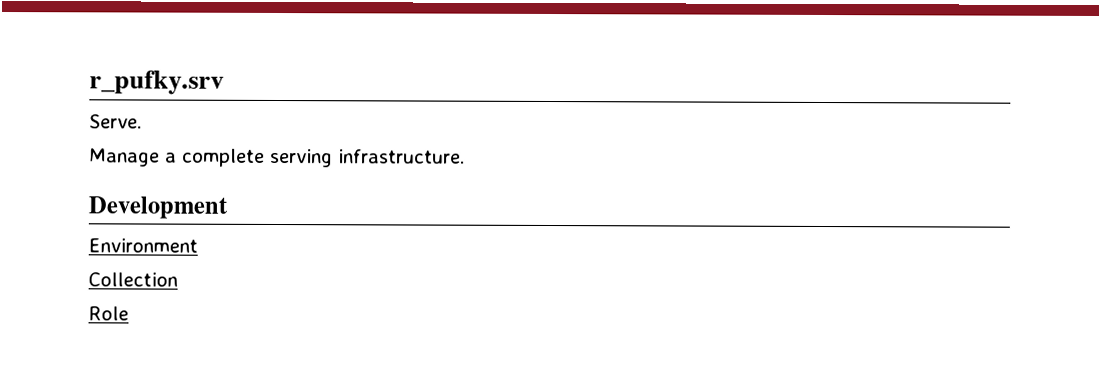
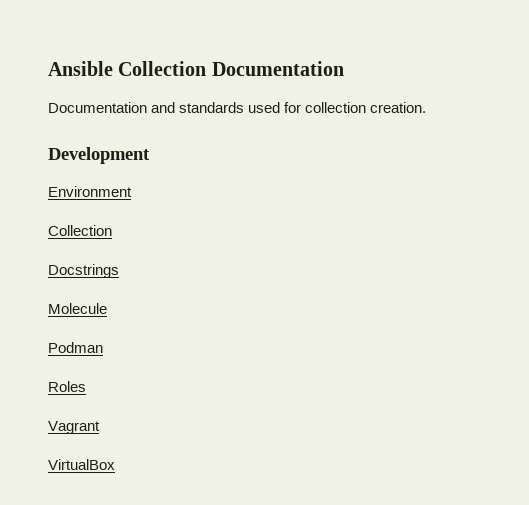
[89,70,224,95] [89,114,142,129] [89,148,465,168] [88,196,228,219] [88,238,198,253] [88,272,178,287] [88,306,129,321] r_pufky.srv // Serve. // Manage a complete serving infrastructure. // Development // Environment // Collection // Role -> [48,61,344,76] [48,102,427,113] [48,147,150,164] [48,186,132,197] [48,225,112,236] [48,264,119,278] [48,303,107,314] [48,342,103,353] [48,381,86,392] [48,421,100,434] [48,459,115,470] Ansible Collection Documentation // Documentation and standards used for collection creation. // Development // Environment // Collection // Docstrings // Molecule // Podman // Roles // Vagrant // VirtualBox

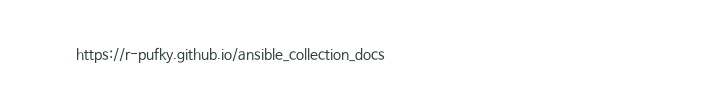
[48,61,344,76] [48,102,427,113] [48,147,150,164] [48,186,132,197] [48,225,112,236] [48,264,119,278] [48,303,107,314] [48,342,103,353] [48,381,86,392] [48,421,100,434] [48,459,115,470] Ansible Collection Documentation // Documentation and standards used for collection creation. // Development // Environment // Collection // Docstrings // Molecule // Podman // Roles // Vagrant // VirtualBox -> [76,47,385,64] https://r-pufky.github.io/ansible_collection_docs

